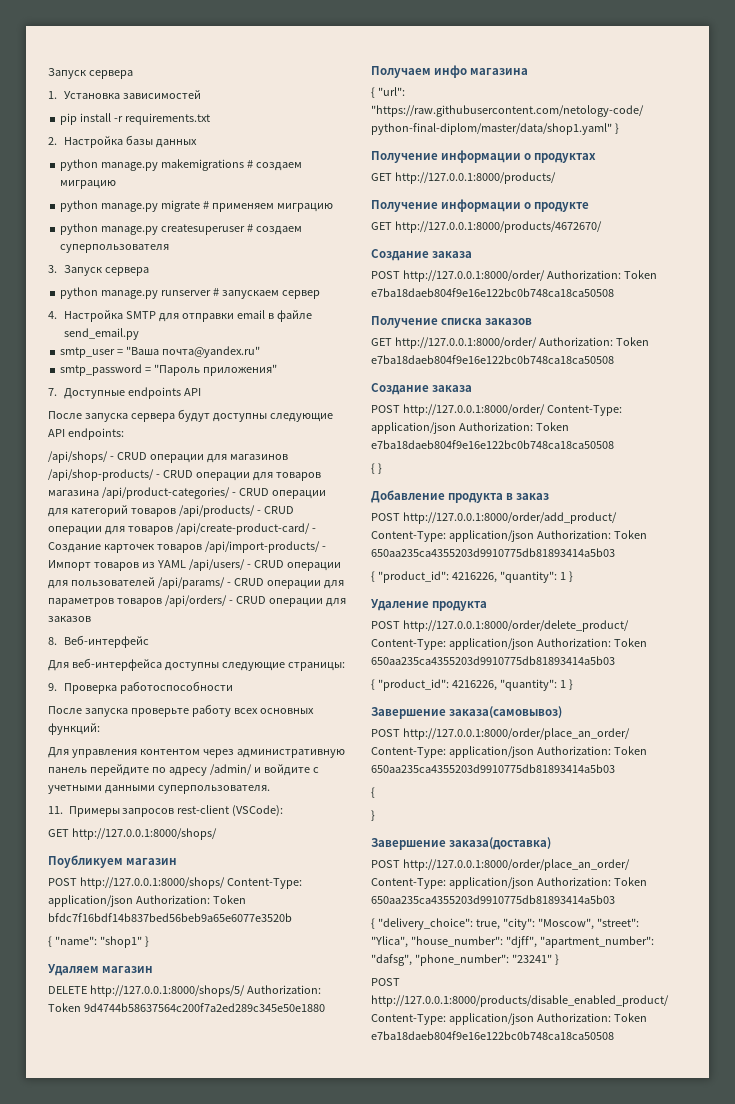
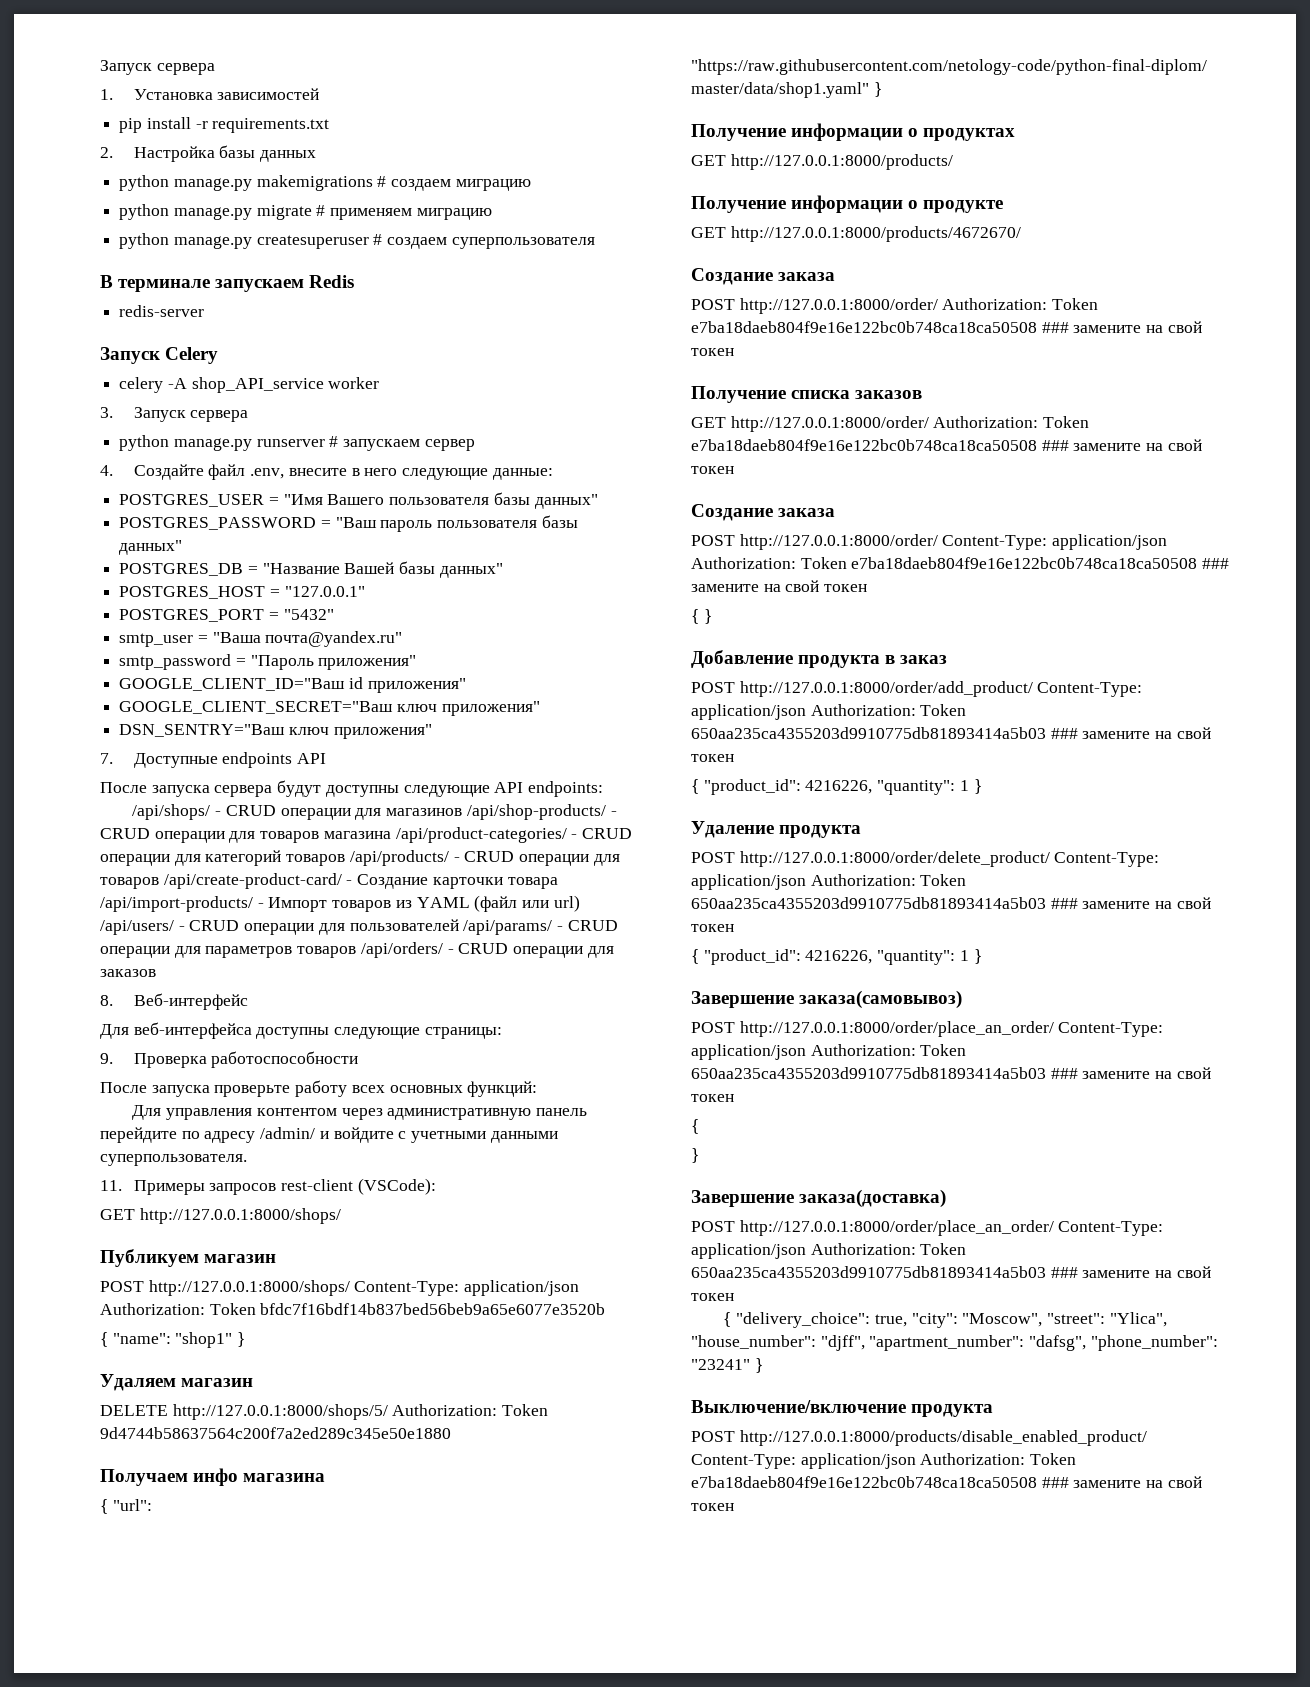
(170, 248) none -> [100,275,355,292] [119,305,205,317] [100,347,219,364] [119,377,380,393] // В терминале запускаем Redis // redis-server // Запуск Celery // celery -A shop_API_service worker
[63,310,312,322] [63,328,139,340] Настройка SMTP для отправки email в файле send_email.py -> [133,464,553,480] [119,492,598,509] [119,515,578,532] [119,540,183,555] [119,561,503,578] [119,586,365,599] [119,609,334,622] Создайте файл .env, внесите в него следующие данные: // POSTGRES_USER = "Имя Вашего пользователя базы данных" // POSTGRES_PASSWORD = "Ваш пароль пользователя базы данных" // POSTGRES_DB = "Название Вашей базы данных" // POSTGRES_HOST = "127.0.0.1" // POSTGRES_PORT = "5432"
(278, 370) none -> [119,677,466,693] [119,701,540,716] [119,724,432,739] // GOOGLE_CLIENT_ID="Ваш id приложения" // GOOGLE_CLIENT_SECRET="Ваш ключ приложения" // DSN_SENTRY="Ваш ключ приложения"
[103,544,202,553] карточек товаров -> [432,877,558,889] карточки товара
(186, 564) none -> [474,895,580,912] (файл или url)
[48,855,123,868] Поубликуем -> [100,1249,199,1267] Публикуем
(614, 292) none -> [1041,321,1202,333] [691,348,734,356] ### замените на свой токен
(614, 359) none -> [1041,439,1202,451] [691,466,734,474] ### замените на свой токен
(614, 444) none -> [1202,558,1230,569] [691,580,868,592] ### замените на свой токен
(615, 552) none -> [1050,727,1211,739] [691,754,734,762] ### замените на свой токен
(615, 660) none -> [1050,897,1211,909] [691,924,734,932] ### замените на свой токен
(615, 768) none -> [1050,1067,1211,1079] [691,1094,734,1102] ### замените на свой токен
(615, 899) none -> [1050,1266,1211,1278] [691,1293,734,1301] ### замените на свой токен
(559, 959) none -> [691,1400,994,1417] // Выключение/включение продукта
(614, 1035) none -> [1041,1476,1202,1488] [691,1503,734,1511] ### замените на свой токен

